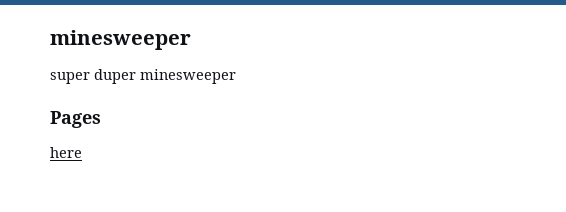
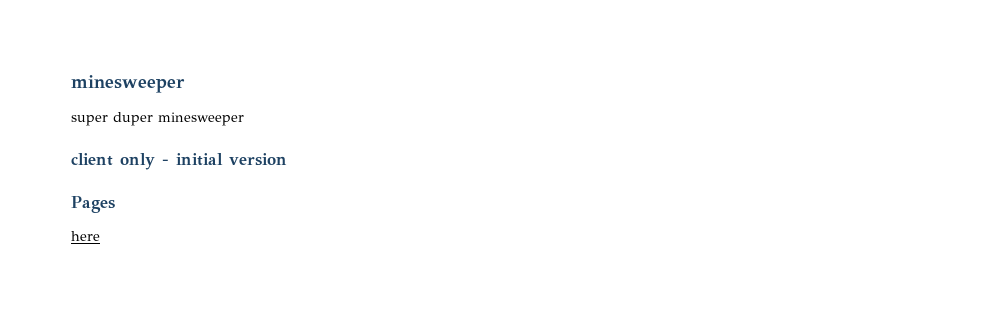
(236, 76) none -> [71,153,287,170] // client only - initial version

